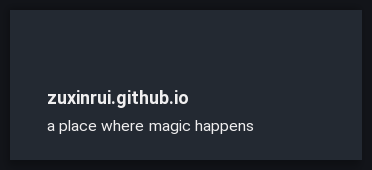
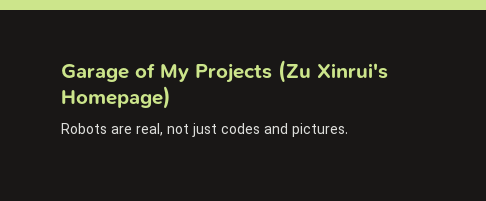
[47,90,189,108] [47,120,254,134] zuxinrui.github.io // a place where magic happens -> [61,60,388,83] [61,86,171,109] [61,123,348,137] Garage of My Projects (Zu Xinrui's Homepage) // Robots are real, not just codes and pictures.

